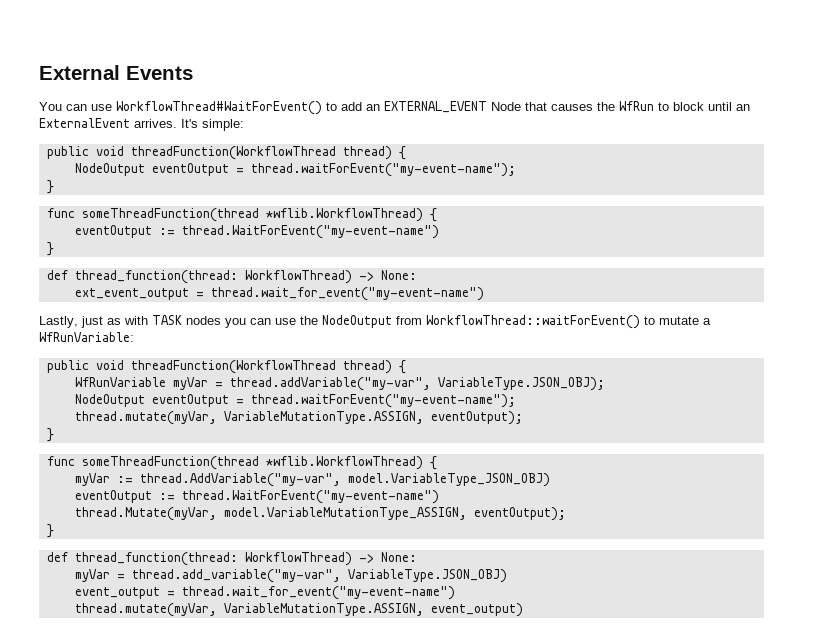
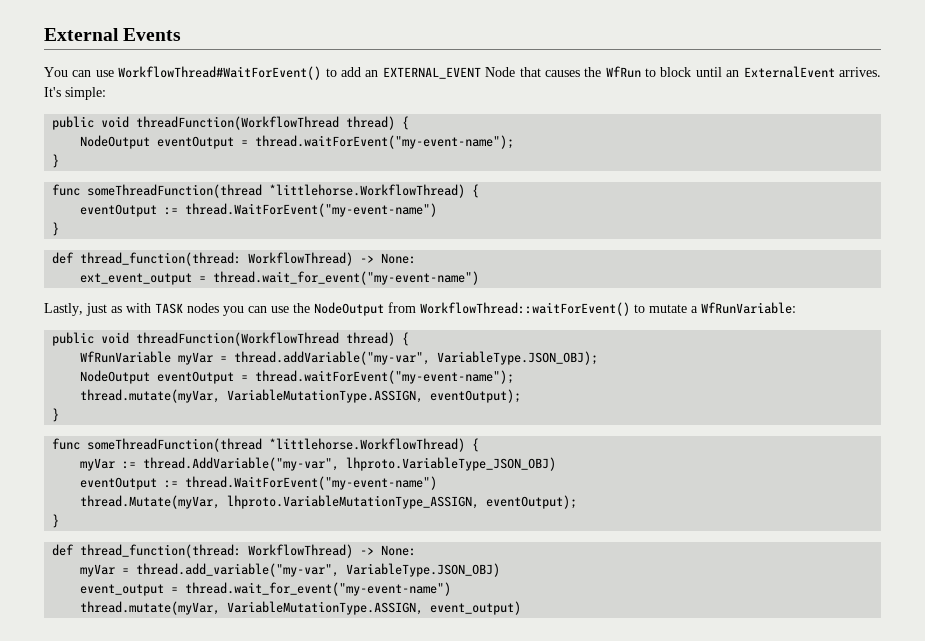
[265,208,423,222] *wflib.WorkflowThread) -> [269,184,466,198] *littlehorse.WorkflowThread)
[265,456,423,470] *wflib.WorkflowThread) -> [269,438,466,452] *littlehorse.WorkflowThread)
[347,473,550,487] model.VariableType_JSON_OBJ) -> [346,457,557,471] lhproto.VariableType_JSON_OBJ)
[223,507,467,520] model.VariableMutationType_ASSIGN, -> [227,495,480,509] lhproto.VariableMutationType_ASSIGN,

